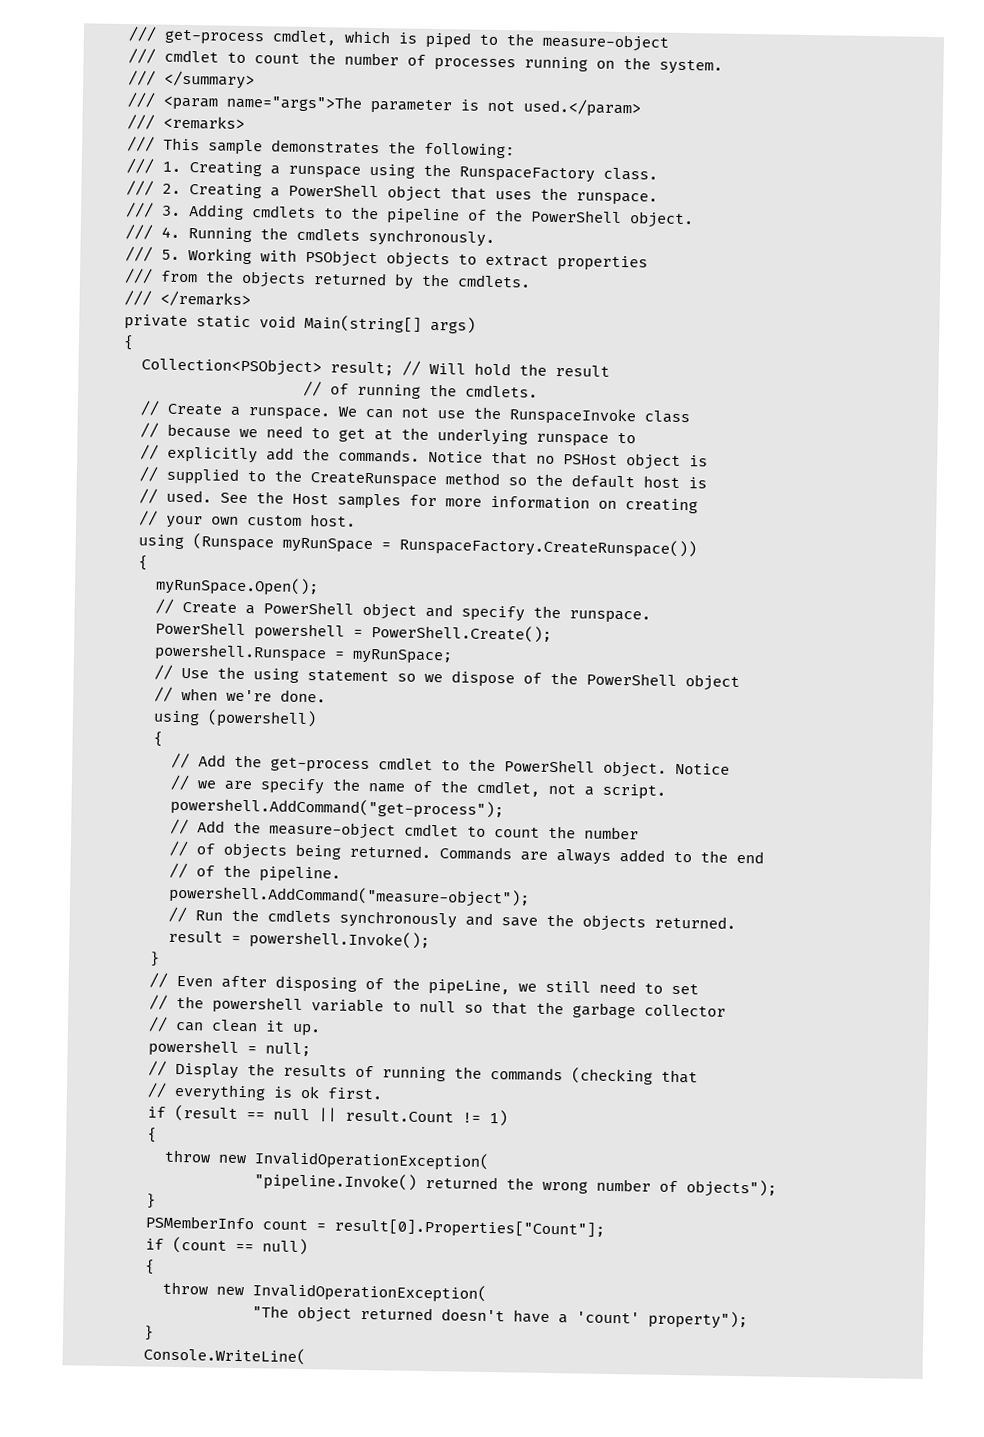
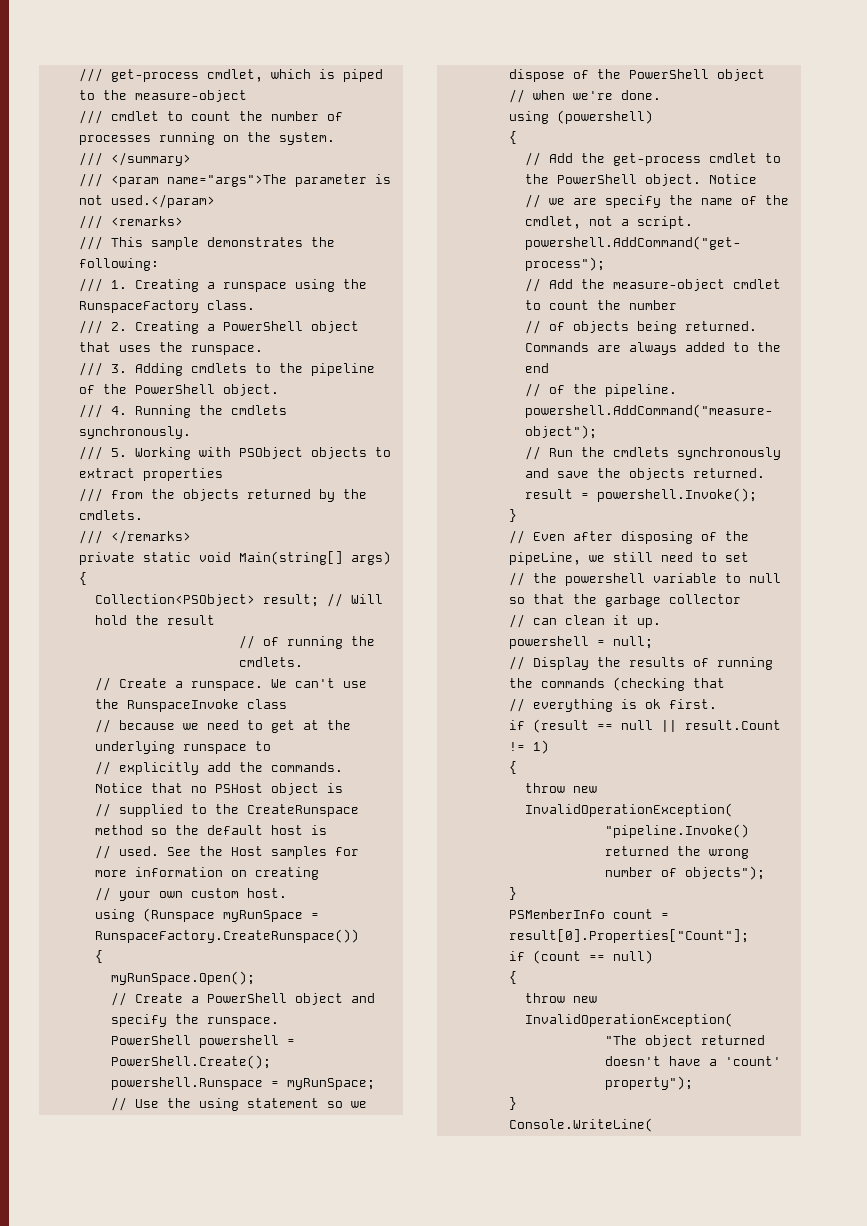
[364,407,429,419] can not -> [295,678,336,688] can't

